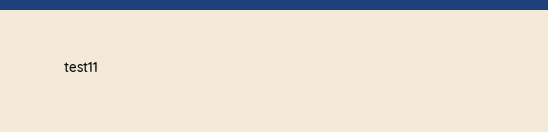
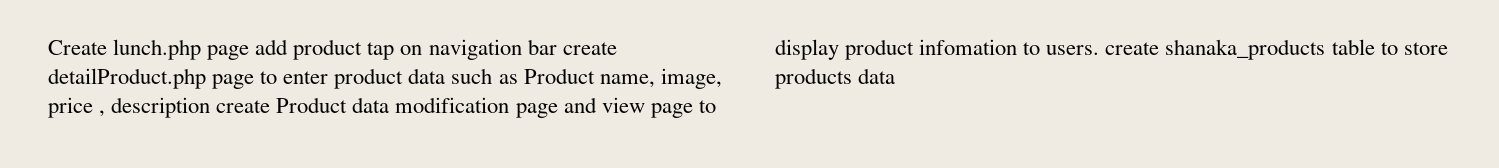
[64,62,98,72] test11 -> [48,39,617,60] [48,68,722,89] [48,97,716,118] [775,39,1448,60] [775,68,896,89] Create lunch.php page add product tap on navigation bar create detailProduct.php page to enter product data such as Product name, image, price , description create Product data modification page and view page to display product infomation to users. create shanaka_products table to store products data

